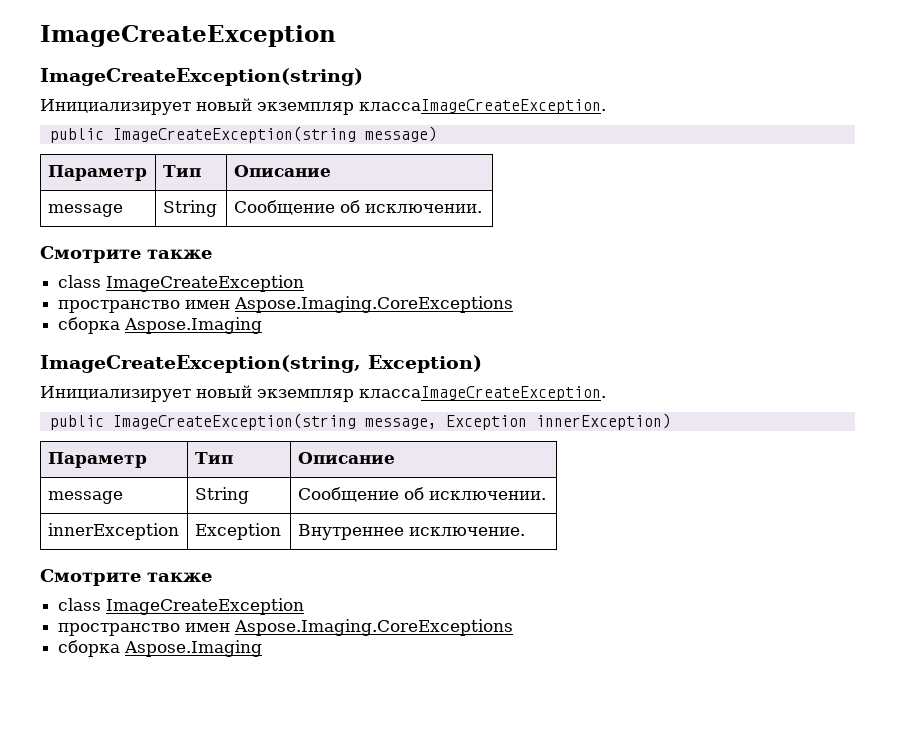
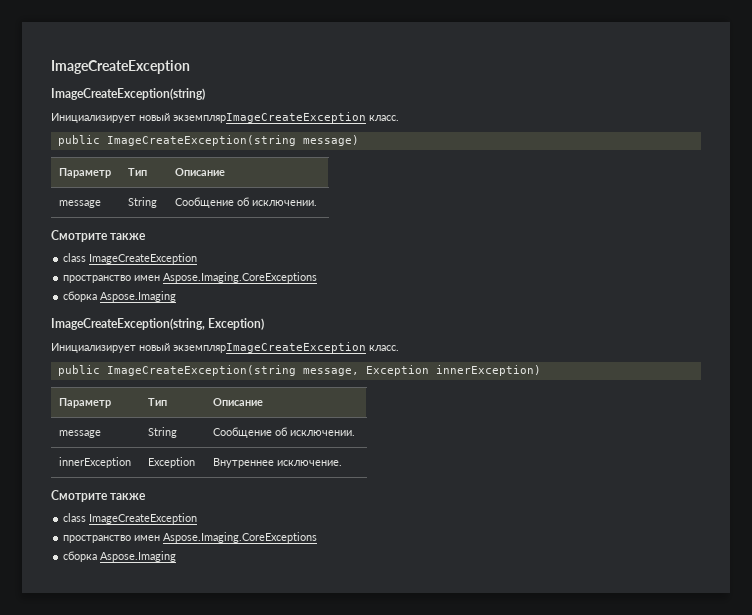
[257,99,606,115] экземпляр классаImageCreateException. -> [173,112,399,123] экземплярImageCreateException класс.
[257,386,606,402] экземпляр классаImageCreateException. -> [173,342,399,353] экземплярImageCreateException класс.

